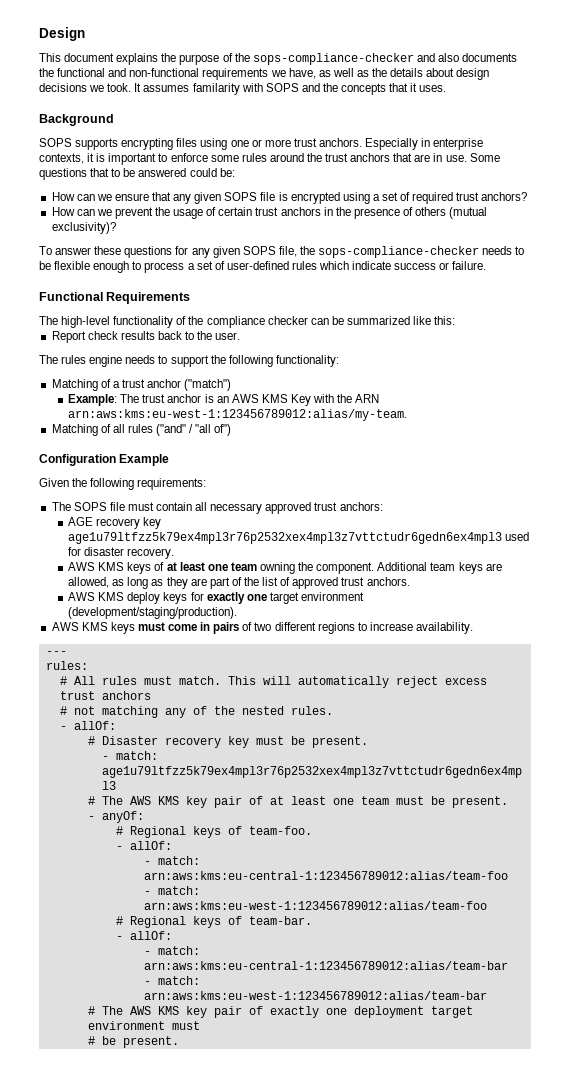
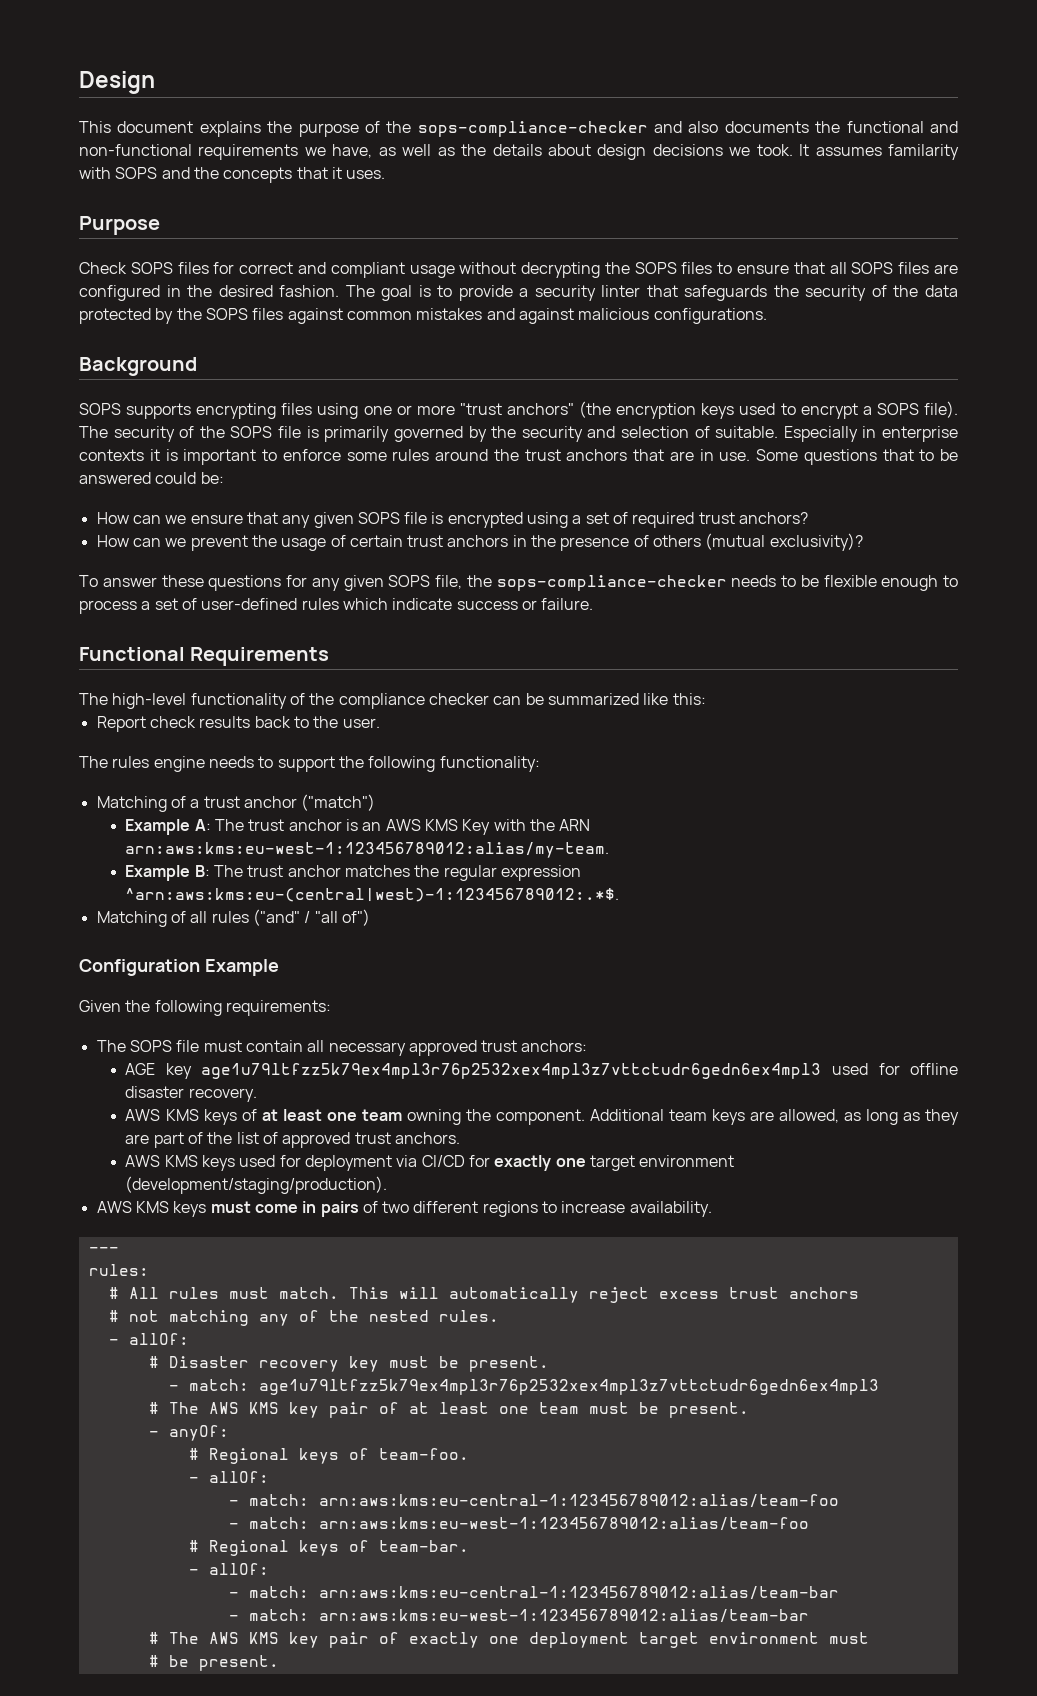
(447, 88) none -> [79,216,160,235] [79,262,958,278] [79,285,958,301] [79,308,767,324] // Purpose // Check SOPS files for correct and compliant usage without decrypting the SOPS files to ensure that all SOPS files are configured in the desired fashion. The goal is to provide a security linter that safeguards the security of the data protected by the SOPS files against common mistakes and against malicious configurations.
[293,138,362,147] trust anchors. -> [459,401,958,419] [79,426,779,442] "trust anchors" (the encryption keys used to encrypt a SOPS file). The security of the SOPS file is primarily governed by the security and selection of suitable.
[39,153,84,164] contexts, -> [79,449,144,461] contexts
[68,394,118,406] Example: -> [125,819,211,835] Example A:
(408, 415) none -> [125,865,582,881] [125,888,620,902] // Example B: The trust anchor matches the regular expression ^arn:aws:kms:eu-(central|west)-1:123456789012:.*$.
[96,518,141,529] recovery -> (156, 1069) none
(82, 551) none -> [909,1063,958,1075] offline
[127,592,188,604] deploy keys -> [202,1155,465,1171] keys used for deployment via CI/CD

